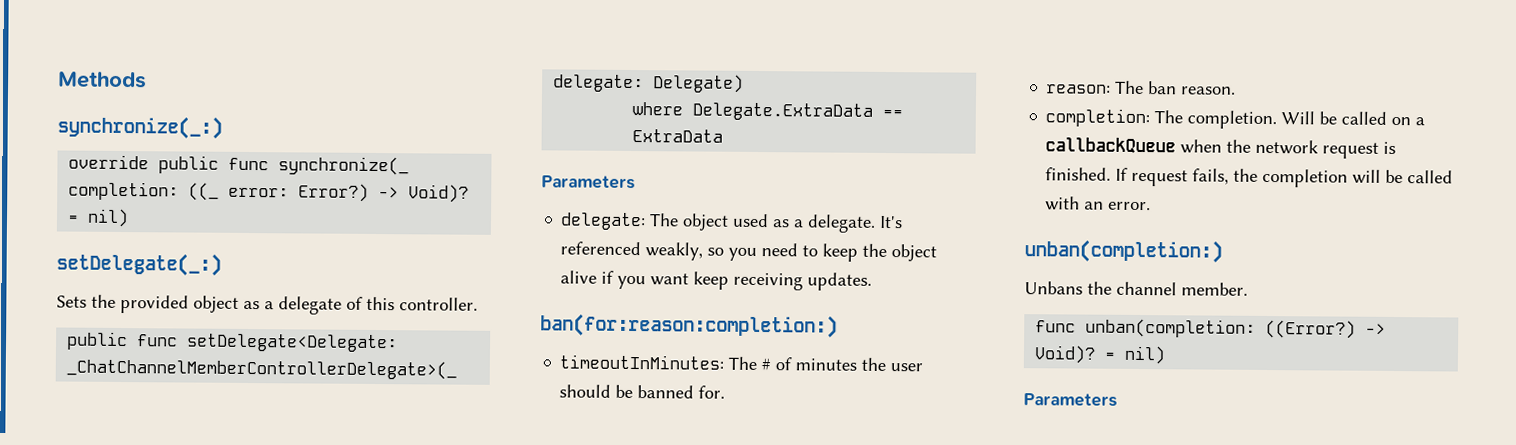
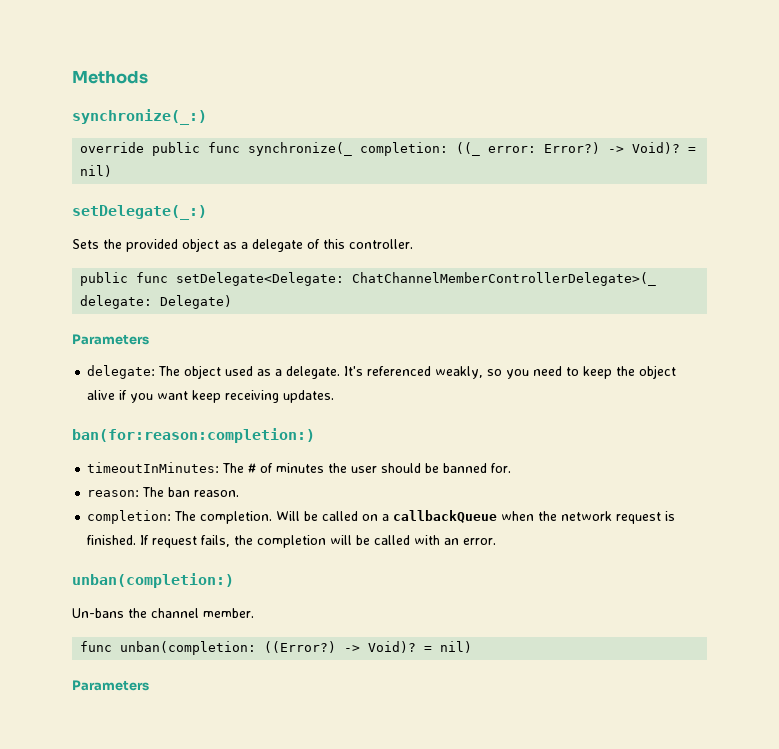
[66,358,458,380] _ChatChannelMemberControllerDelegate>(_ -> [352,272,657,286] ChatChannelMemberControllerDelegate>(_
[632,102,904,121] [632,129,724,143] // where Delegate.ExtraData == ExtraData -> (233, 302) none
[1024,281,1083,295] Unbans -> [72,608,124,618] Un-bans

